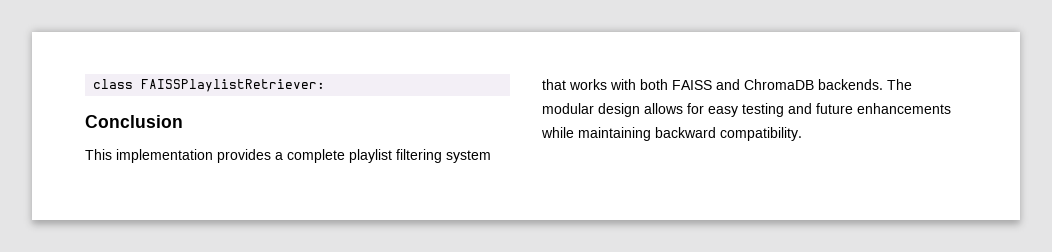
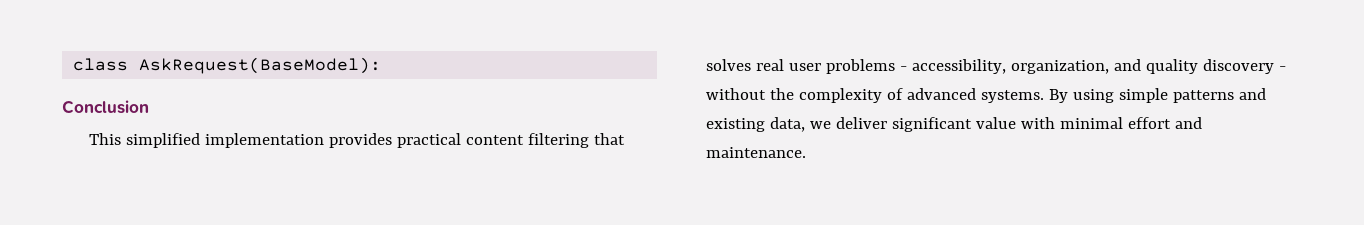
[141,79,326,92] FAISSPlaylistRetriever: -> [139,57,382,74] AskRequest(BaseModel):
(112, 154) none -> [125,133,200,148] simplified
[275,149,491,163] [542,79,912,90] [542,103,951,117] [541,127,802,141] a complete playlist filtering system that works with both FAISS and ChromaDB backends. The modular design allows for easy testing and future enhancements while maintaining backward compatibility. -> [396,133,625,148] [706,59,1286,74] [706,88,1266,103] [706,117,1202,132] [706,147,806,158] practical content filtering that solves real user problems - accessibility, organization, and quality discovery - without the complexity of advanced systems. By using simple patterns and existing data, we deliver significant value with minimal effort and maintenance.

